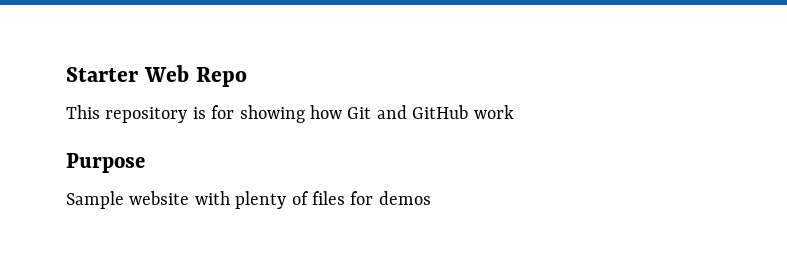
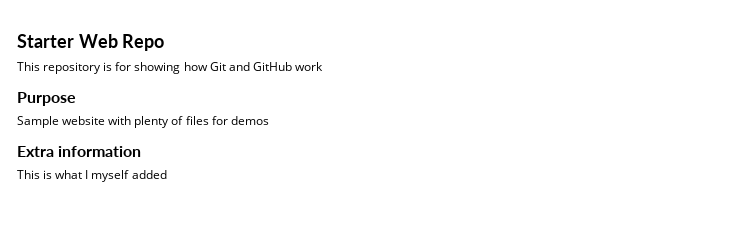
(431, 198) none -> [17,146,142,157] [17,170,167,182] // Extra information // This is what I myself added

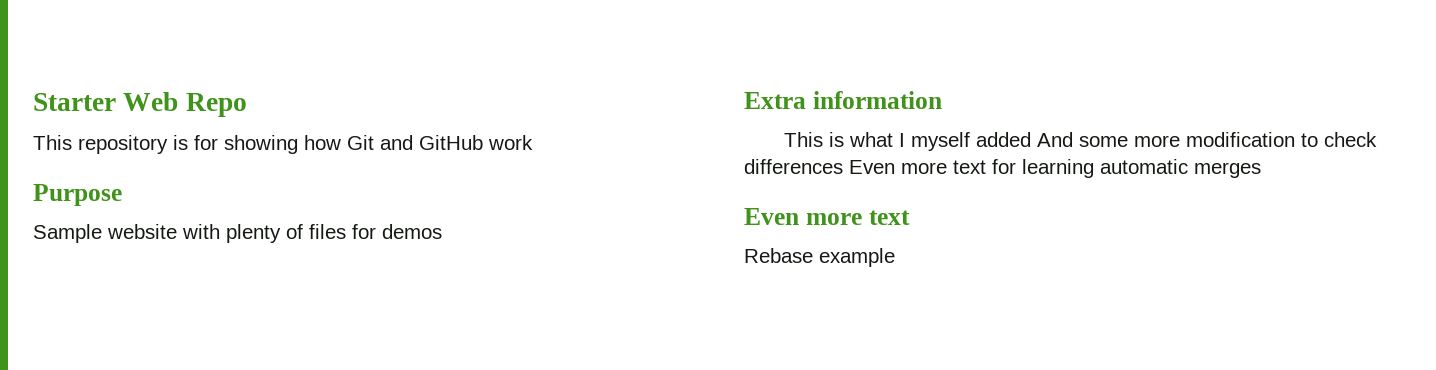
(167, 174) none -> [1037,132,1378,147] [744,159,1261,178] [744,208,910,225] [744,248,895,267] And some more modification to check differences Even more text for learning automatic merges // Even more text // Rebase example

